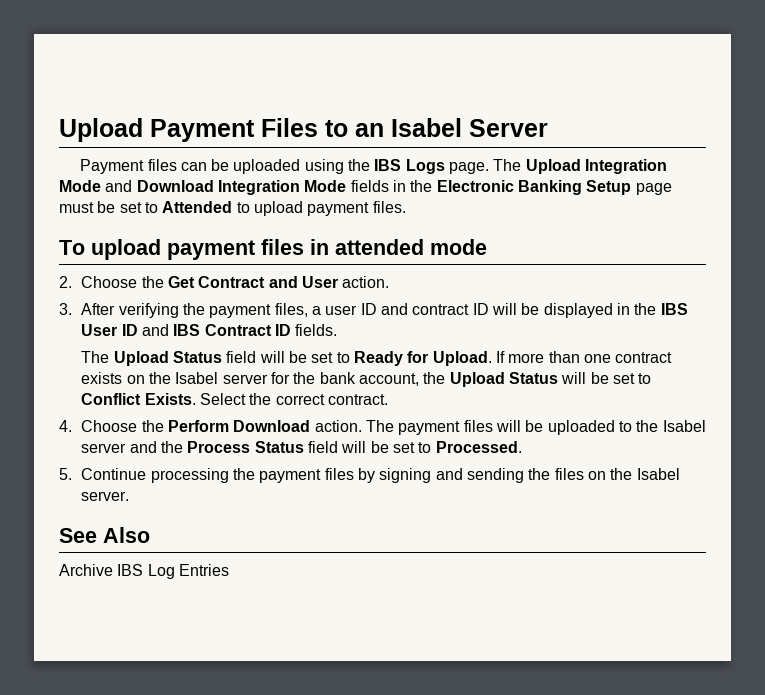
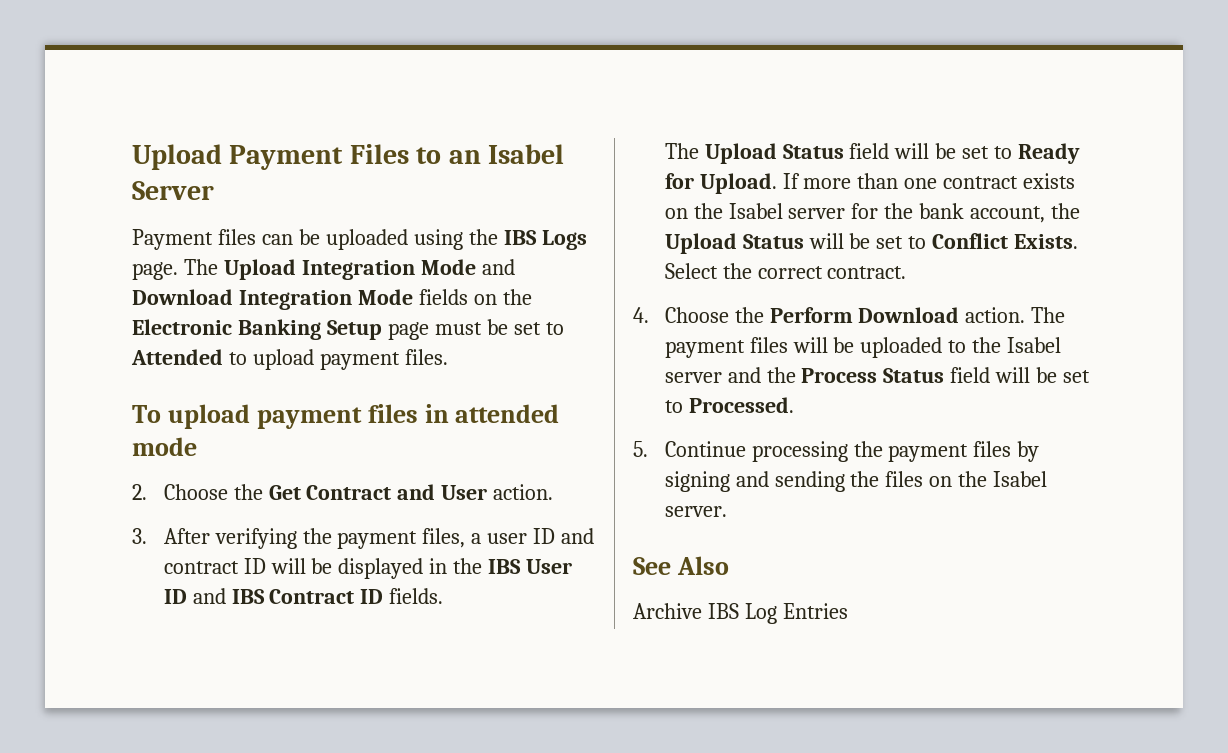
[392,180,406,192] in -> [473,294,497,305] on

